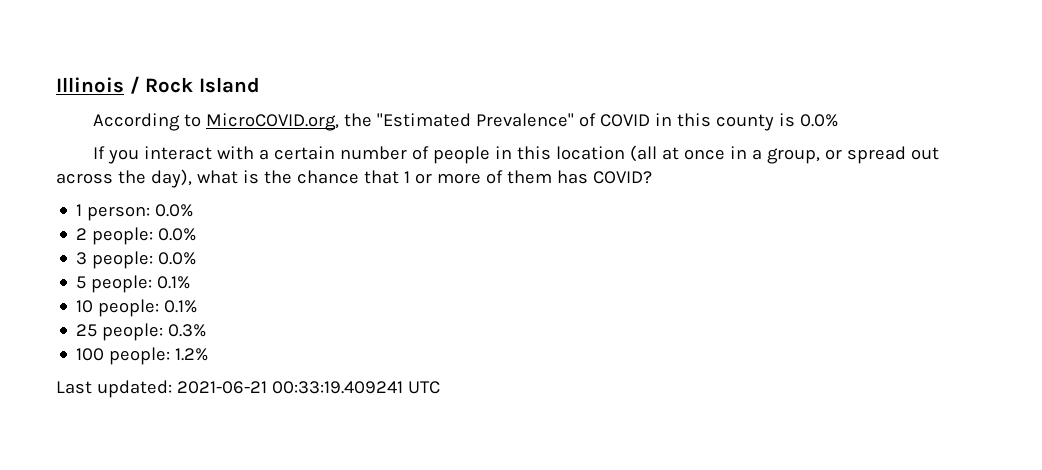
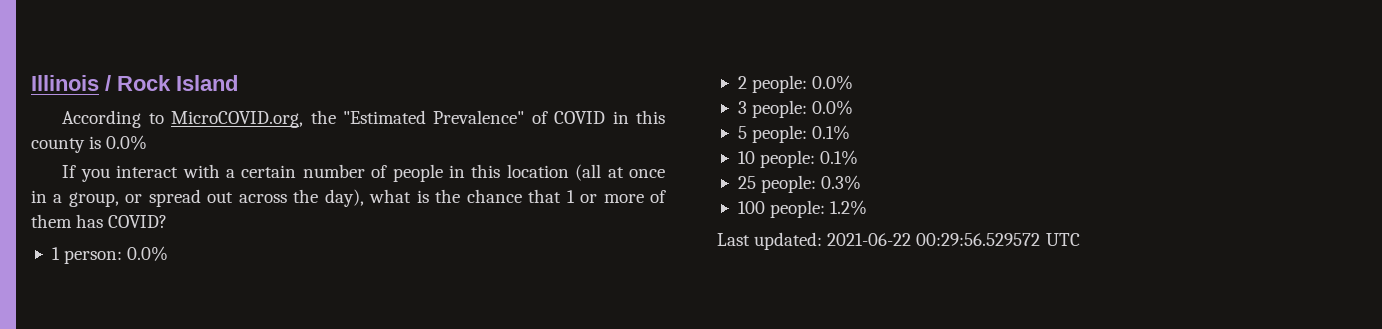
[176,381,403,394] 2021-06-21 00:33:19.409241 -> [827,233,1041,246] 2021-06-22 00:29:56.529572

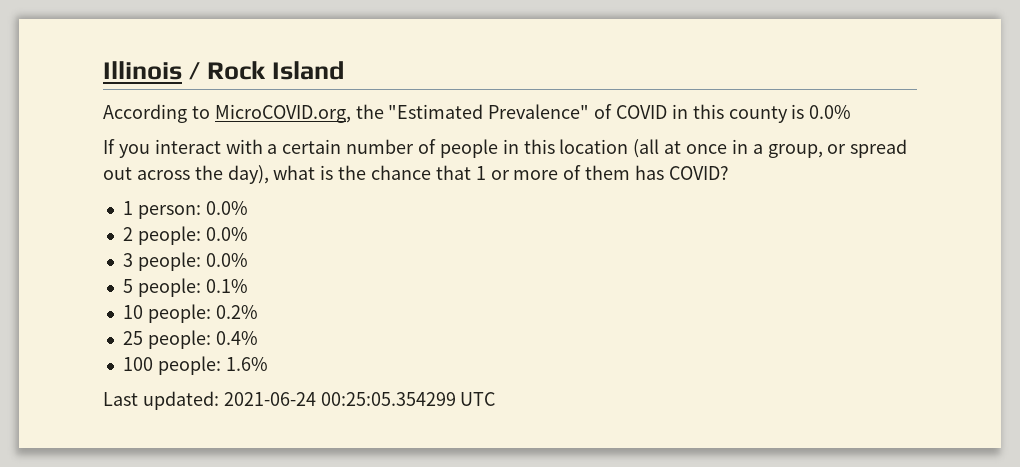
[820,150,859,165] 0.1% -> [215,305,258,319] 0.2%
[821,175,862,190] 0.3% -> [215,331,258,345] 0.4%
[830,200,868,215] 1.2% -> [225,357,268,371] 1.6%
[827,233,1041,246] 2021-06-22 00:29:56.529572 -> [223,392,456,406] 2021-06-24 00:25:05.354299

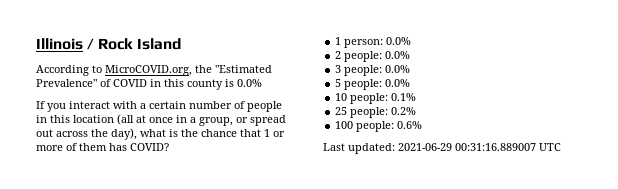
[205,279,248,293] 0.1% -> [385,79,411,87] 0.0%
[215,305,258,319] 0.2% -> [391,93,417,101] 0.1%
[215,331,258,345] 0.4% -> [391,107,417,115] 0.2%
[225,357,268,371] 1.6% -> [397,121,423,129] 0.6%
[223,392,456,406] 2021-06-24 00:25:05.354299 -> [398,143,536,151] 2021-06-29 00:31:16.889007

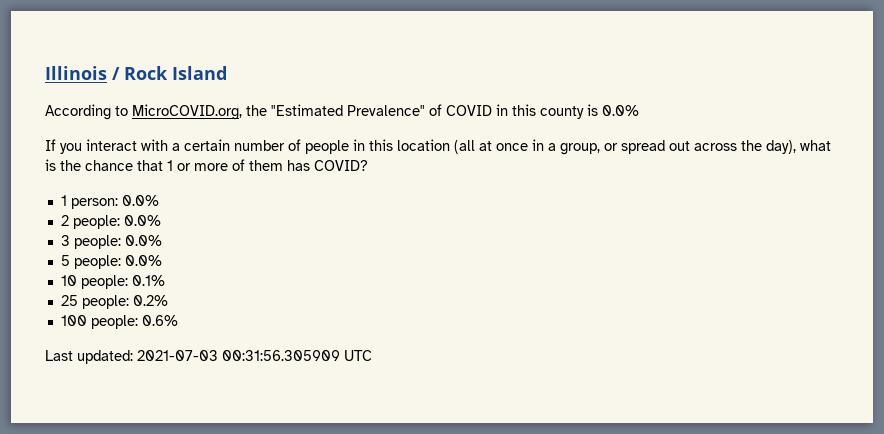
[398,143,536,151] 2021-06-29 00:31:16.889007 -> [137,350,340,361] 2021-07-03 00:31:56.305909

